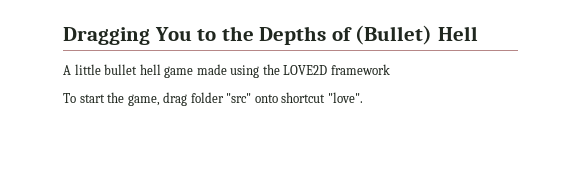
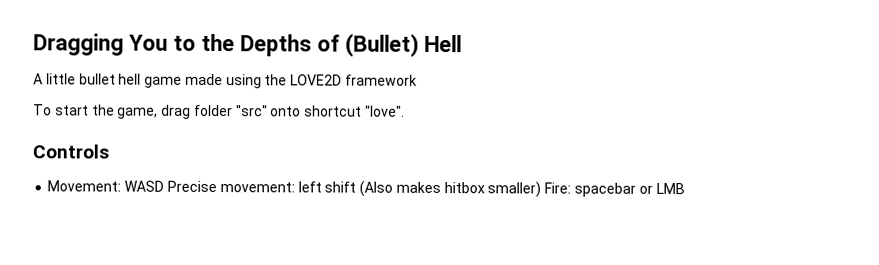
(363, 97) none -> [32,144,109,159] [47,180,685,198] // Controls // Movement: WASD Precise movement: left shift (Also makes hitbox smaller) Fire: spacebar or LMB

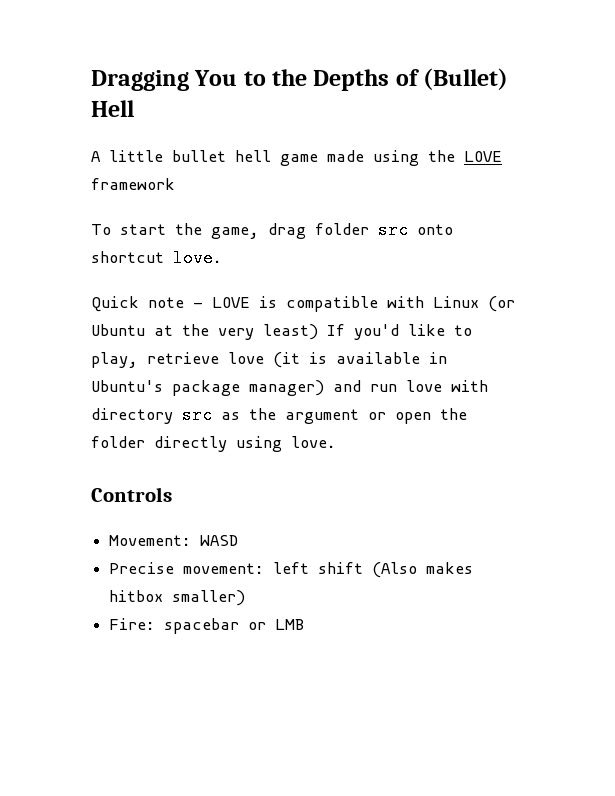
[290,74,343,86] LOVE2D -> [464,151,502,162] LOVE
[235,105,268,117] "src" -> [378,221,408,239] src
[365,105,406,117] "love". -> [173,249,222,267] [91,296,515,312] [91,324,472,340] [91,352,447,368] [91,380,488,396] [91,406,467,424] [91,436,336,452] love. // Quick note - LOVE is compatible with Linux (or Ubuntu at the very least) If you'd like to play, retrieve love (it is available in Ubuntu's package manager) and run love with directory src as the argument or open the folder directly using love.
(165, 186) none -> (239, 540) //
(542, 189) none -> (246, 598) //

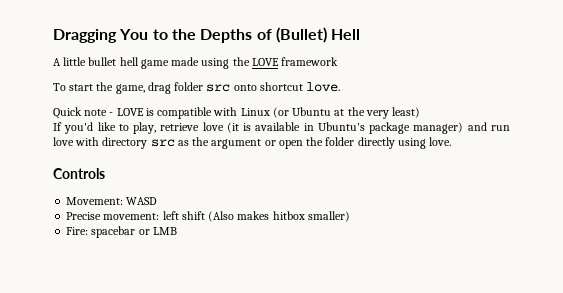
(318, 332) none -> (421, 112) //

